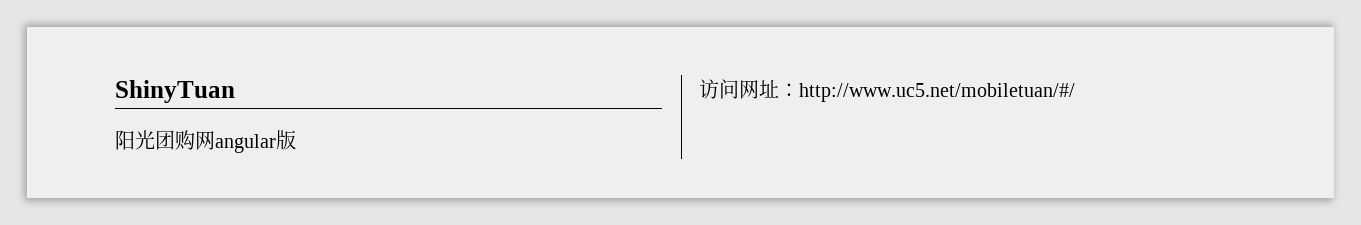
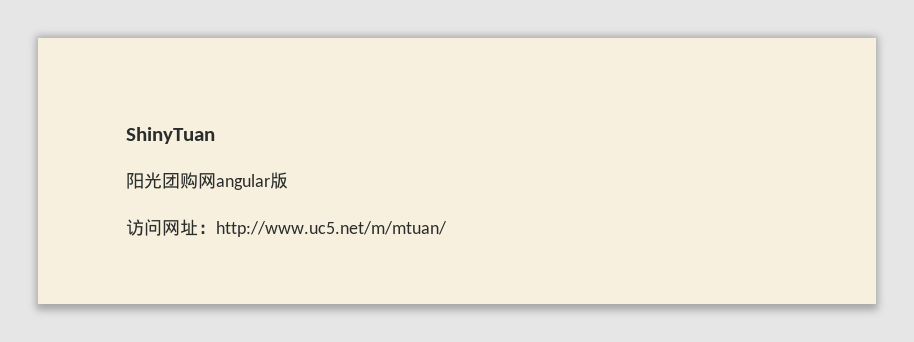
[799,83,1075,102] http://www.uc5.net/mobiletuan/#/ -> [216,221,447,237] http://www.uc5.net/m/mtuan/

